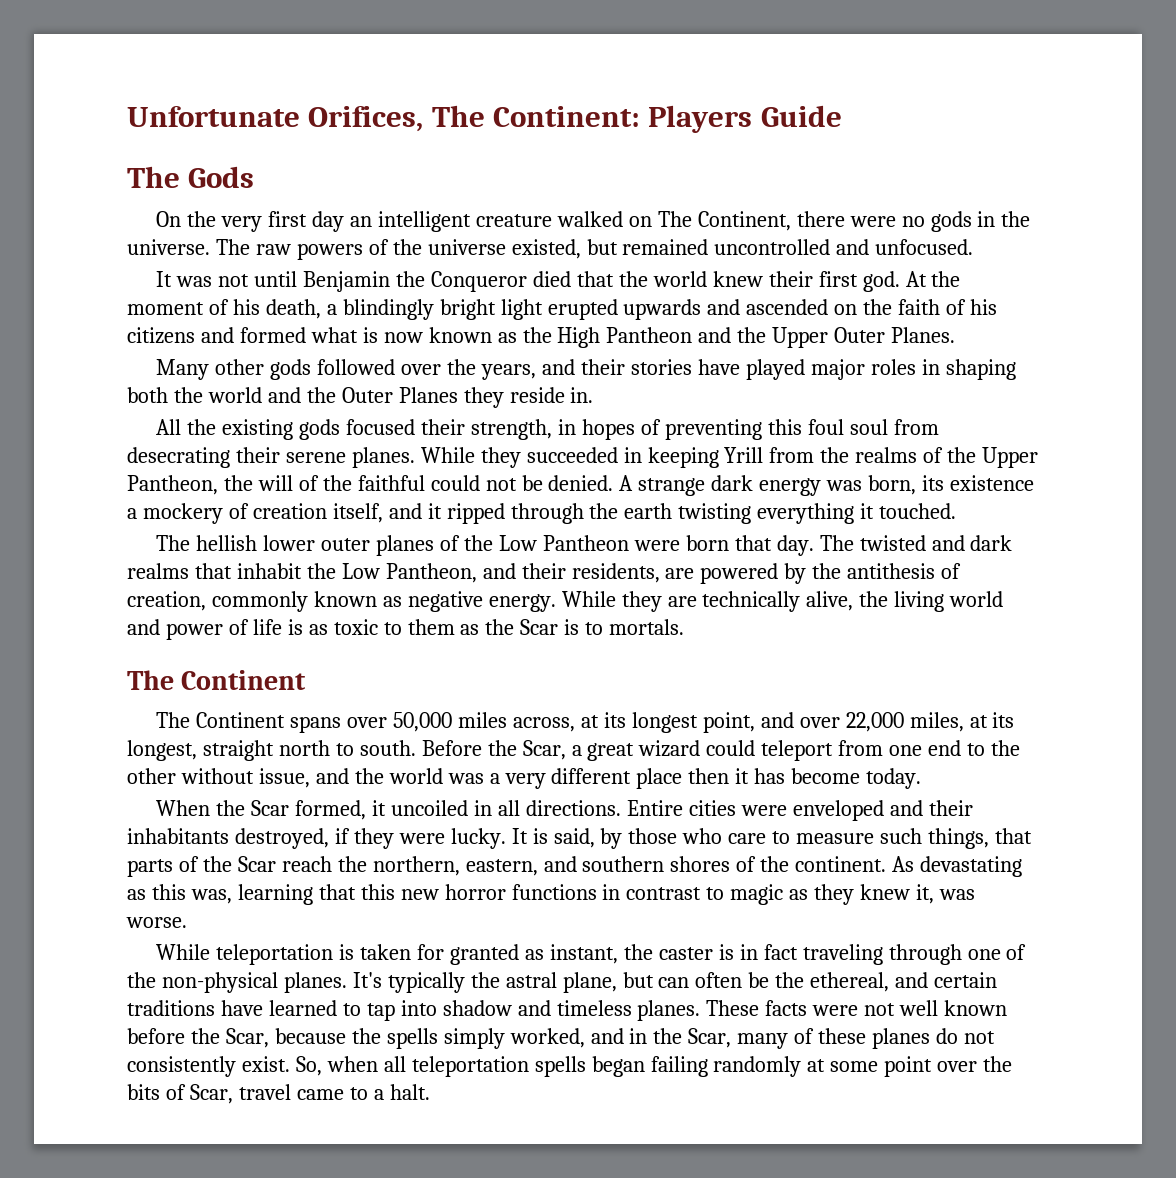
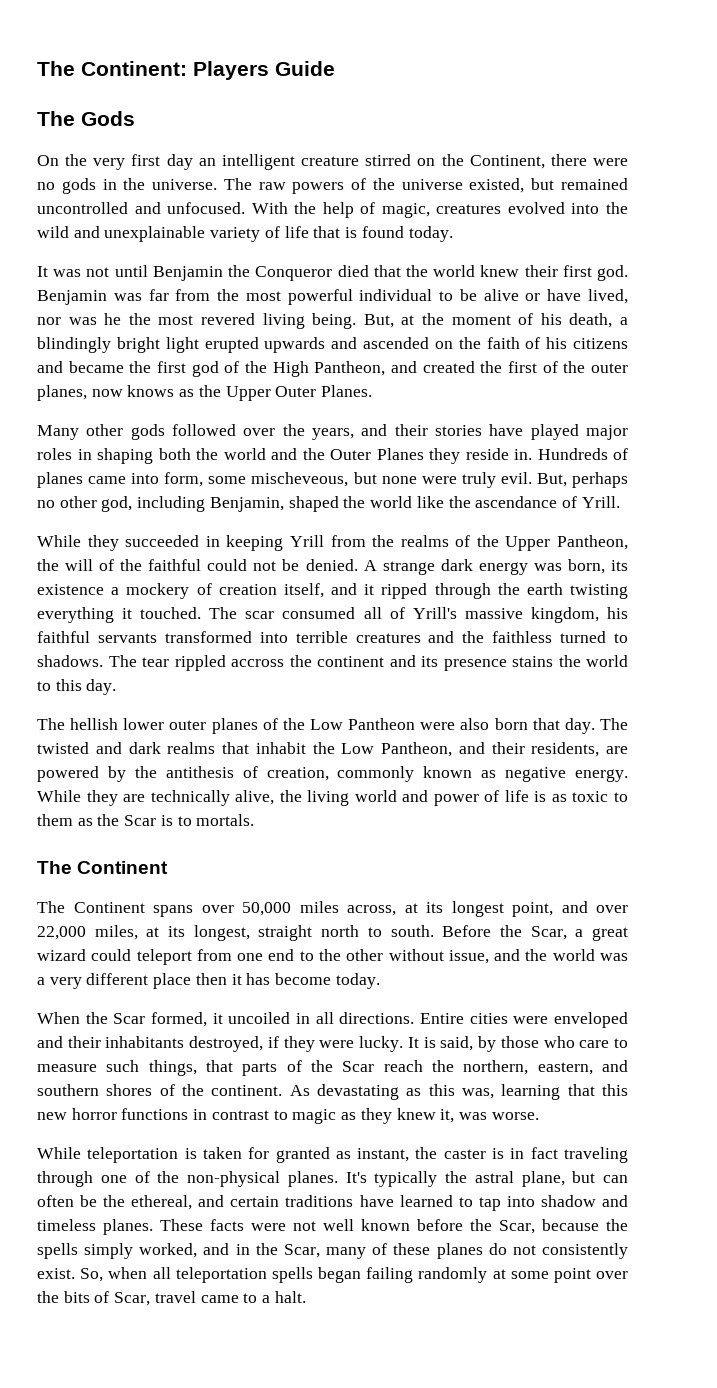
[127,106,424,132] Unfortunate Orifices, -> (37, 68) none
[556,211,692,227] walked on The -> [365,154,464,166] stirred on the
(974, 247) none -> [251,202,628,218] [37,226,453,242] With the help of magic, creatures evolved into the wild and unexplainable variety of life that is found today.
[905,271,927,287] At -> [37,289,628,305] [37,313,415,329] Benjamin was far from the most powerful individual to be alive or have lived, nor was he the most revered living being. But, at
[239,327,732,348] formed what is now known as the High Pantheon and -> [68,361,628,377] [37,385,195,401] became the first god of the High Pantheon, and created the first of the outer planes, now knows as
[156,419,939,440] [127,447,415,468] // All the existing gods focused their strength, in hopes of preventing this foul soul from desecrating their serene planes. -> [537,448,628,460] [37,472,628,488] [37,496,620,512] Hundreds of planes came into form, some mischeveous, but none were truly evil. But, perhaps no other god, including Benjamin, shaped the world like the ascendance of Yrill. //
(957, 511) none -> [209,607,628,623] [37,631,628,643] [37,655,628,671] [37,679,117,695] The scar consumed all of Yrill's massive kingdom, his faithful servants transformed into terrible creatures and the faithless turned to shadows. The tear rippled accross the continent and its presence stains the world to this day.
(680, 545) none -> [460,718,490,730] also

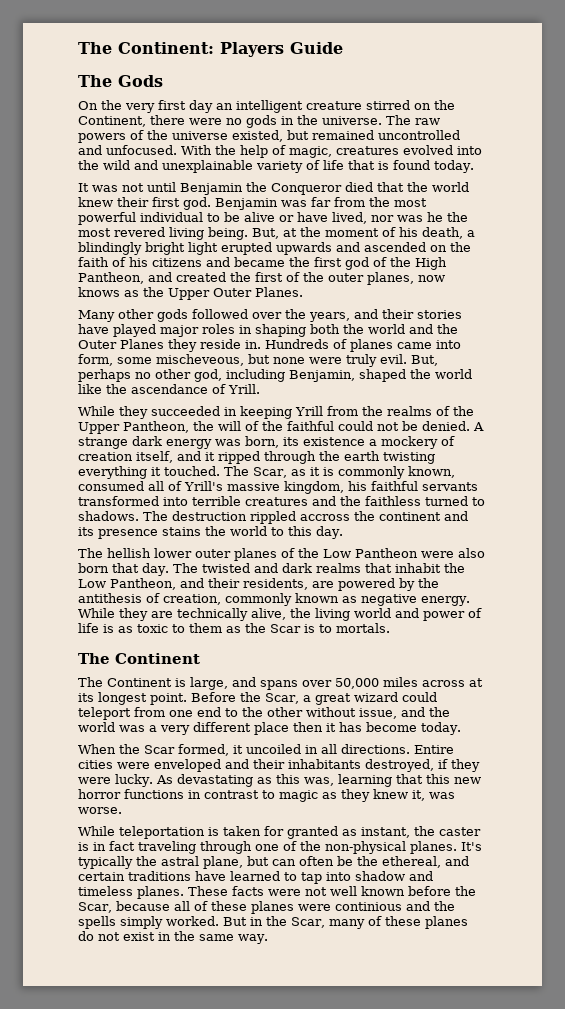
[245,611,275,619] scar -> [253,466,455,479] Scar, as it is commonly known,
[142,657,169,667] tear -> [172,511,247,521] destruction
(145, 907) none -> [175,677,256,690] is large, and
[347,905,396,916] across, -> [422,680,465,687] across
[512,901,628,917] [37,925,434,941] point, and over 22,000 miles, at its longest, straight north to south. -> [150,693,187,705] point.
[407,1036,629,1052] [37,1060,628,1076] [37,1084,283,1096] It is said, by those who care to measure such things, that parts of the Scar reach the northern, eastern, and southern shores of the continent. -> (153, 780) none
(599, 1225) none -> [173,901,430,914] all of these planes were continious and
[139,1243,230,1258] worked, and -> [166,916,247,926] worked. But
[541,1243,628,1259] [37,1267,628,1283] [37,1291,306,1306] consistently exist. So, when all teleportation spells began failing randomly at some point over the bits of Scar, travel came to a halt. -> [123,931,268,944] exist in the same way.

